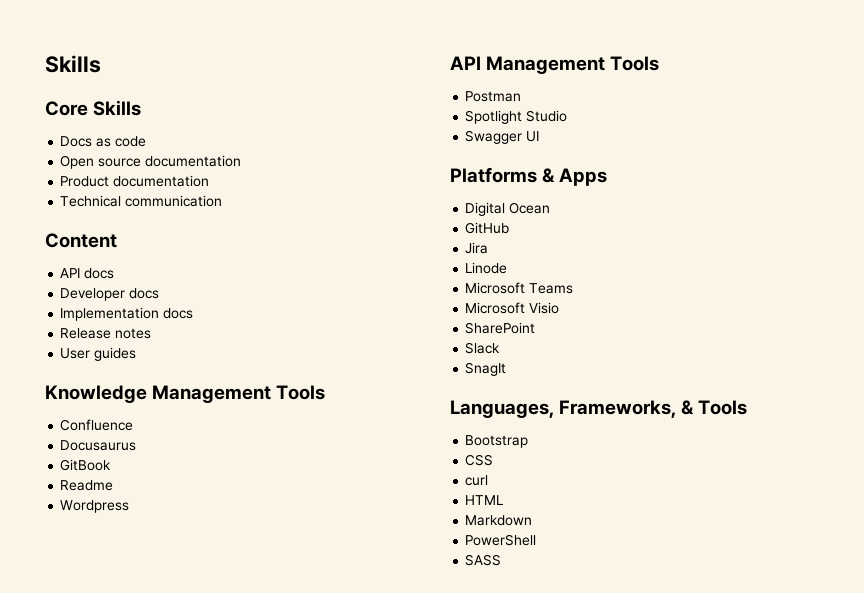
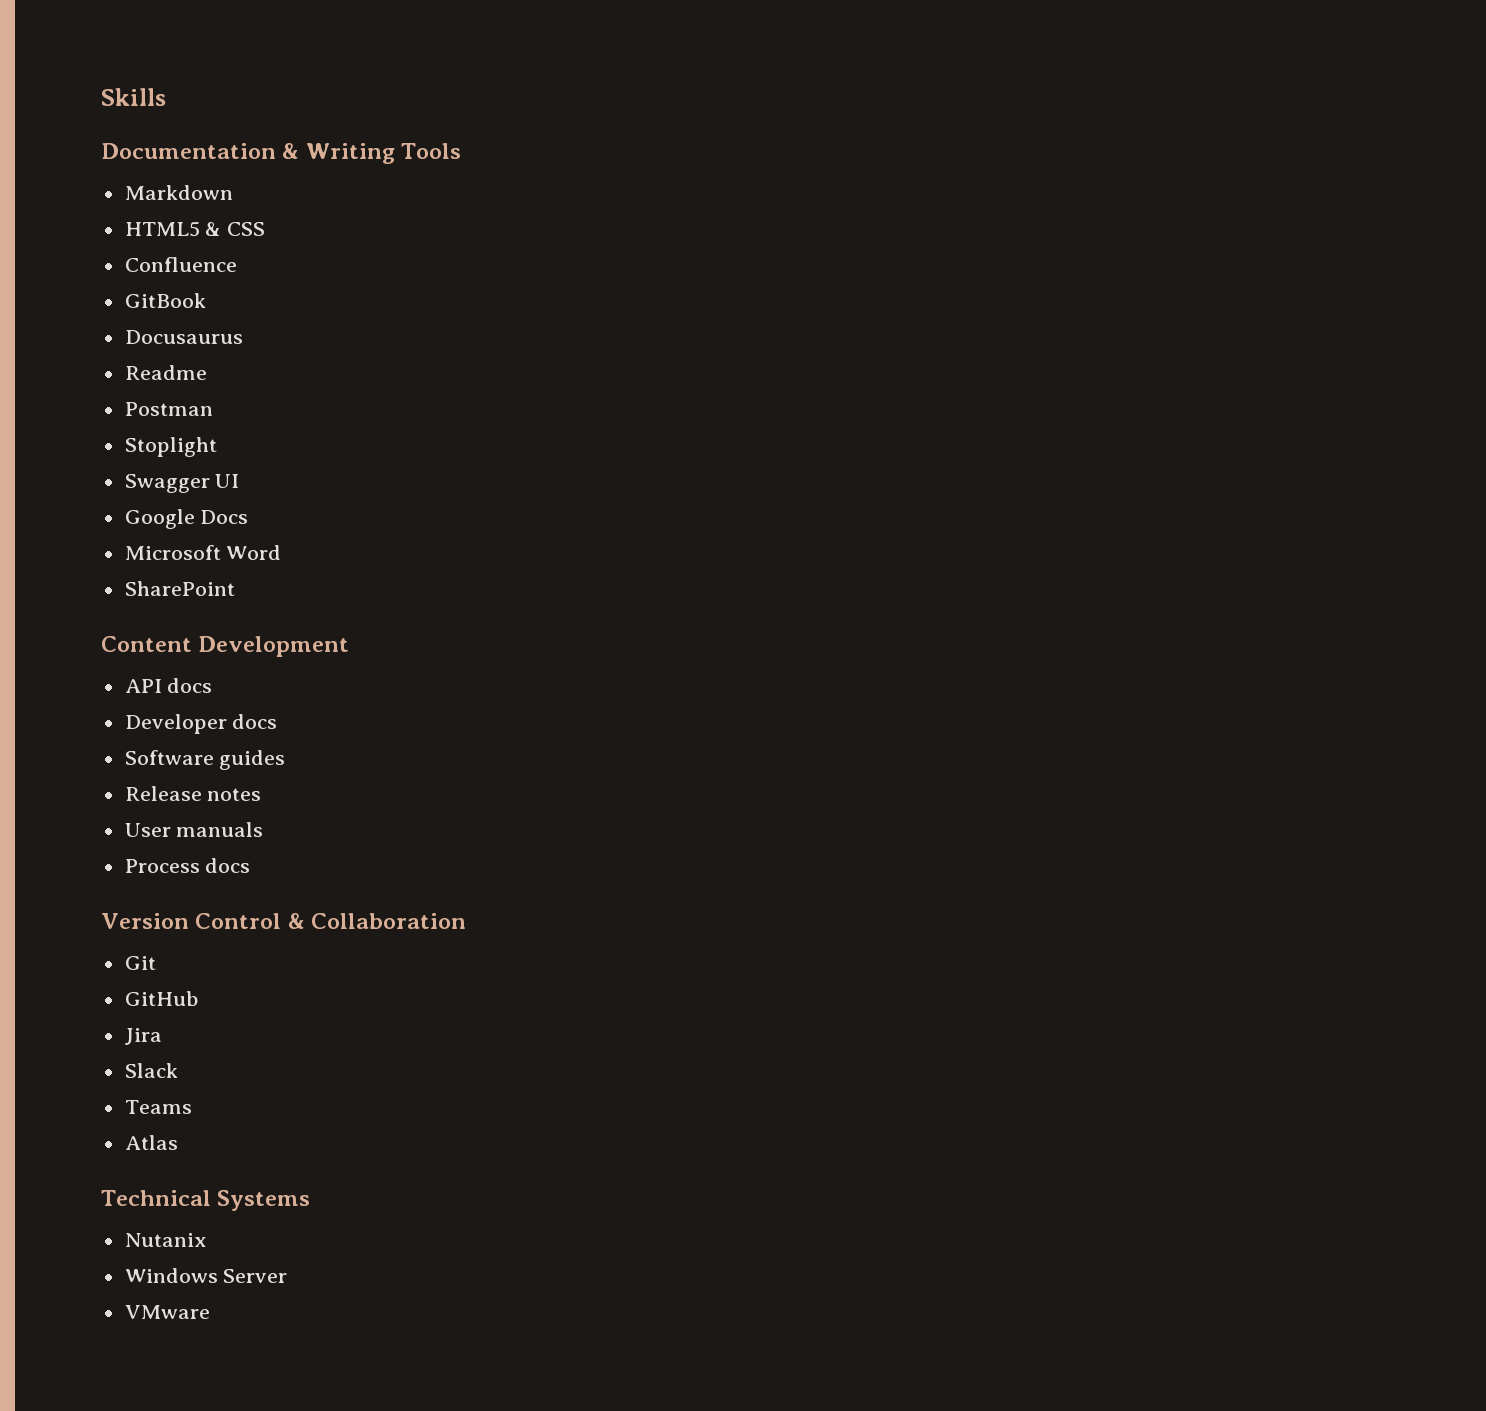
[45,55,101,73] [45,100,142,116] [60,136,147,147] [60,155,242,169] [60,175,210,187] [60,195,223,207] Skills // Core Skills // Docs as code // Open source documentation // Product documentation // Technical communication -> [101,88,166,106] [101,143,462,164] [124,185,233,200] [124,221,266,237] [124,257,237,272] [124,293,206,308] [124,330,243,344] [124,365,207,380] [124,402,213,416] [124,437,217,457] [124,474,240,493] [124,509,249,529] [124,545,282,560] [124,581,235,596] Skills // Documentation & Writing Tools // Markdown // HTML5 & CSS // Confluence // GitBook // Docusaurus // Readme // Postman // Stoplight // Swagger UI // Google Docs // Microsoft Word // SharePoint
(117, 240) none -> [198,636,350,657] Development
[60,307,194,321] Implementation docs -> [124,750,286,770] Software guides
[94,347,137,361] [45,385,326,403] [60,419,134,431] [60,440,137,451] [60,459,112,471] [60,480,114,491] [60,500,130,513] [450,56,660,74] [465,91,522,102] [465,110,568,124] [465,130,540,144] [450,167,608,186] [465,202,551,216] guides // Knowledge Management Tools // Confluence // Docusaurus // GitBook // Readme // Wordpress // API Management Tools // Postman // Spotlight Studio // Swagger UI // Platforms & Apps // Digital Ocean -> [176,822,264,837] [124,858,251,873] [101,913,467,929] [124,956,156,970] manuals // Process docs // Version Control & Collaboration // Git
[465,262,508,274] [465,282,526,294] Linode // Microsoft -> [124,1063,178,1078] Slack //
[465,302,560,314] [465,322,536,334] [465,342,501,354] [465,362,507,376] [450,400,748,418] [465,435,529,448] [465,454,494,466] [465,475,489,486] [465,495,504,505] [465,515,533,526] [465,534,537,546] [465,554,502,566] Microsoft Visio // SharePoint // Slack // SnagIt // Languages, Frameworks, & Tools // Bootstrap // CSS // curl // HTML // Markdown // PowerShell // SASS -> [124,1135,178,1150] [101,1190,311,1211] [124,1233,206,1247] [124,1268,288,1283] [124,1305,210,1319] Atlas // Technical Systems // Nutanix // Windows Server // VMware

